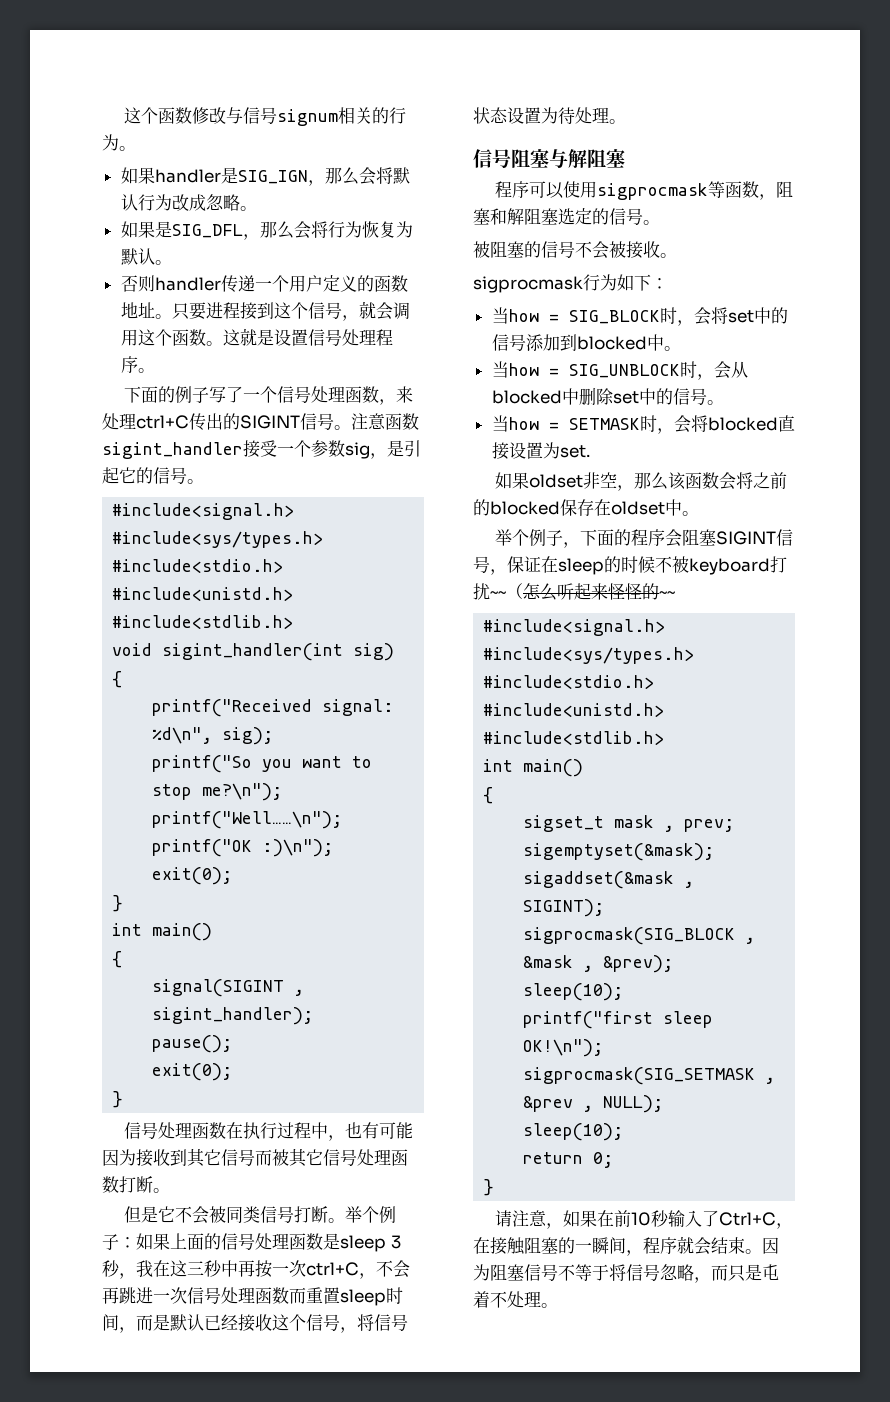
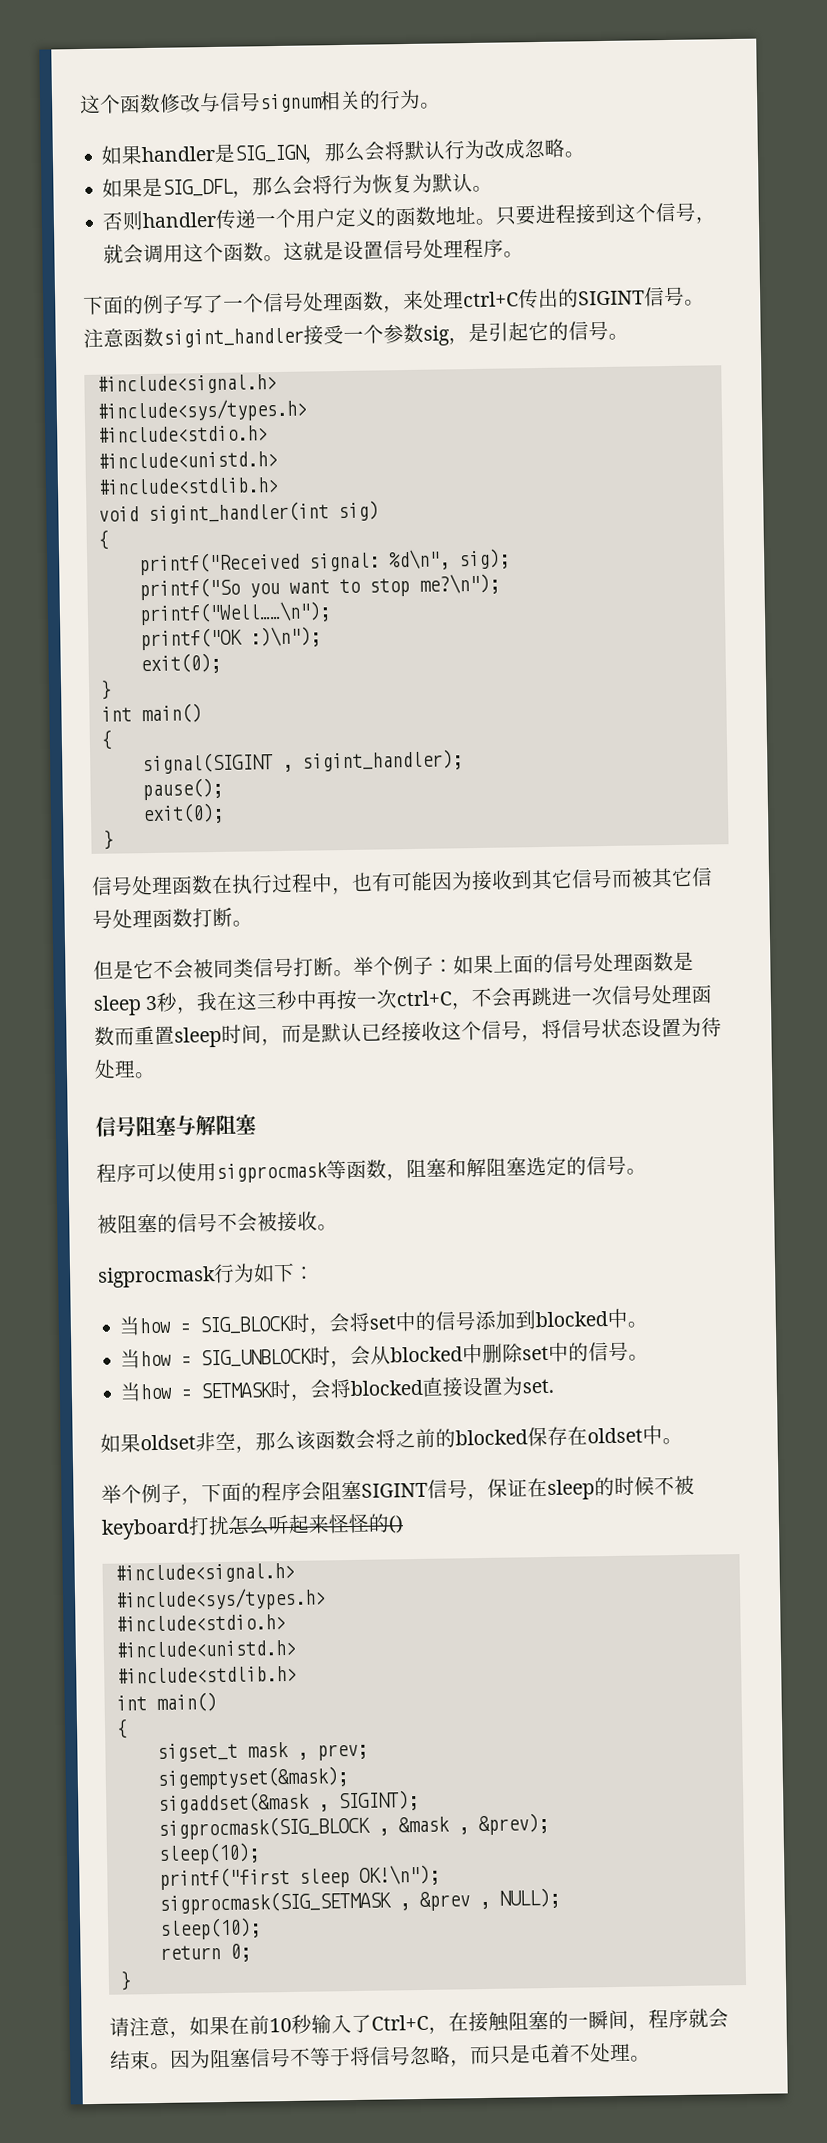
[490,583,523,599] ~~（ -> (230, 1525) none
[659,591,676,598] ~~ -> [388,1515,404,1534] ()

